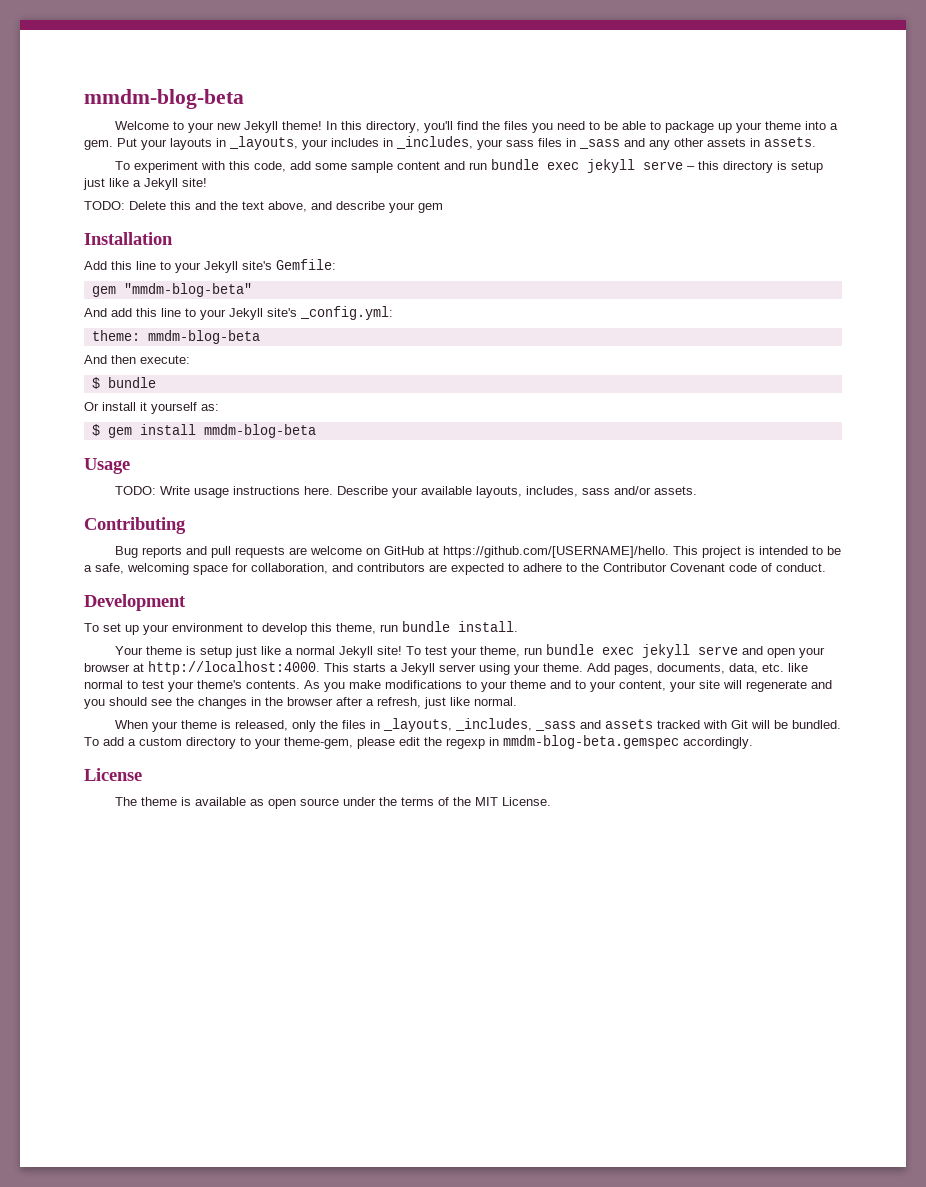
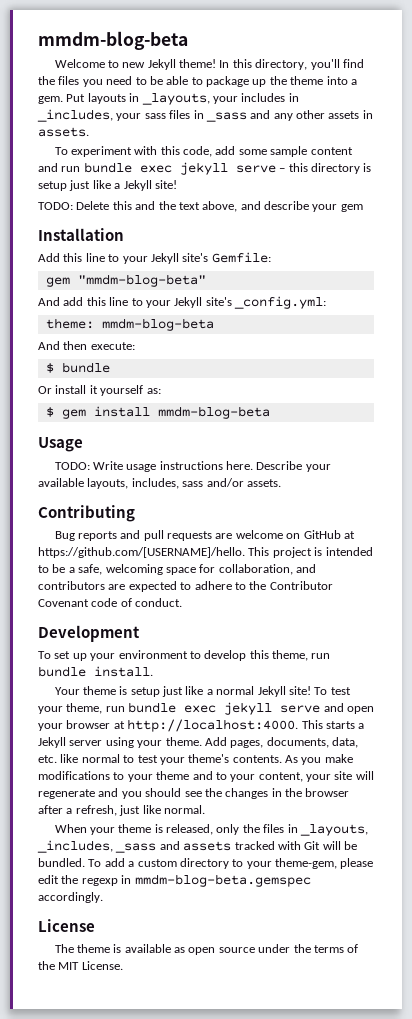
[188,122,215,133] your -> (119, 64) none
[736,122,763,133] your -> [269,76,287,85] the
[141,139,167,150] your -> (86, 98) none

